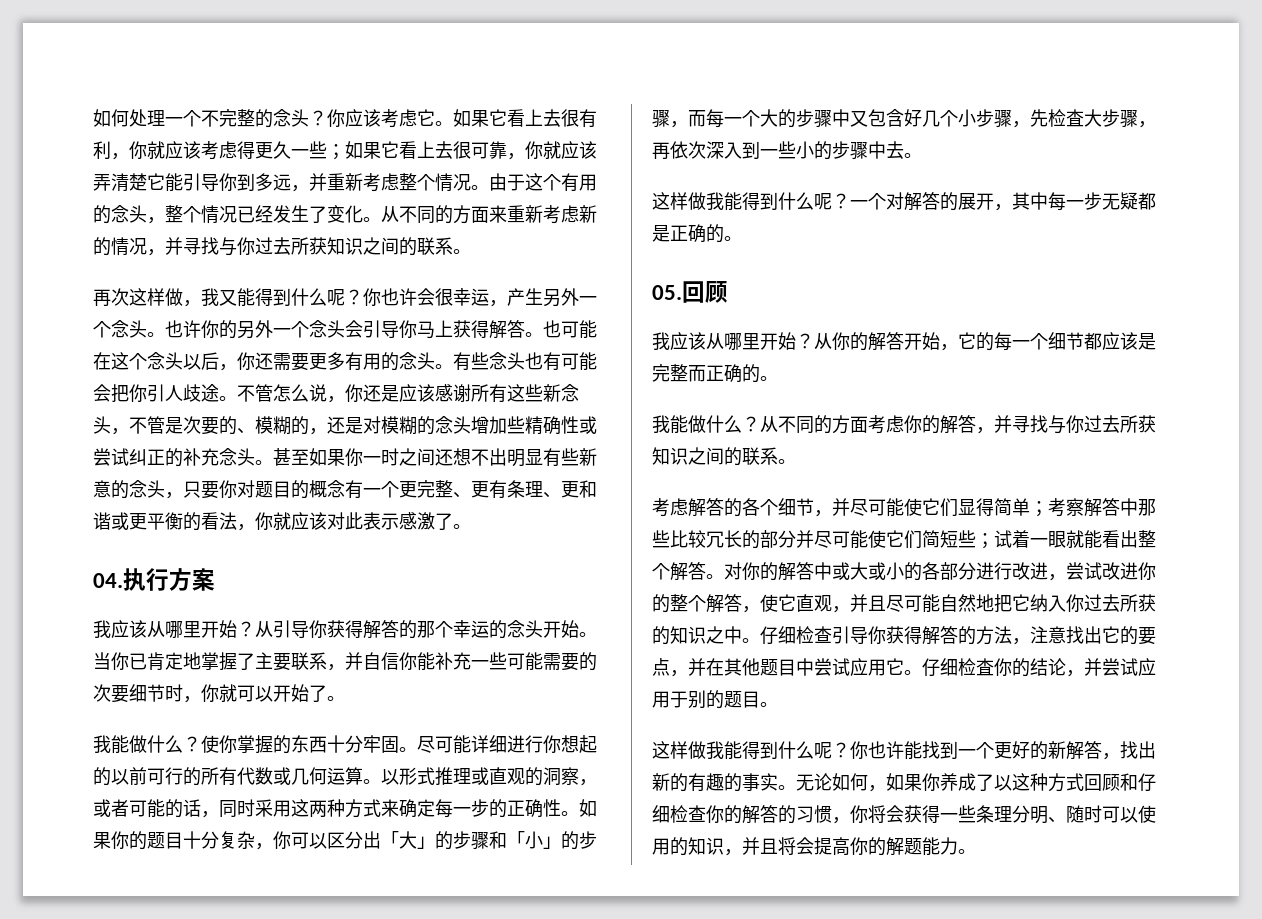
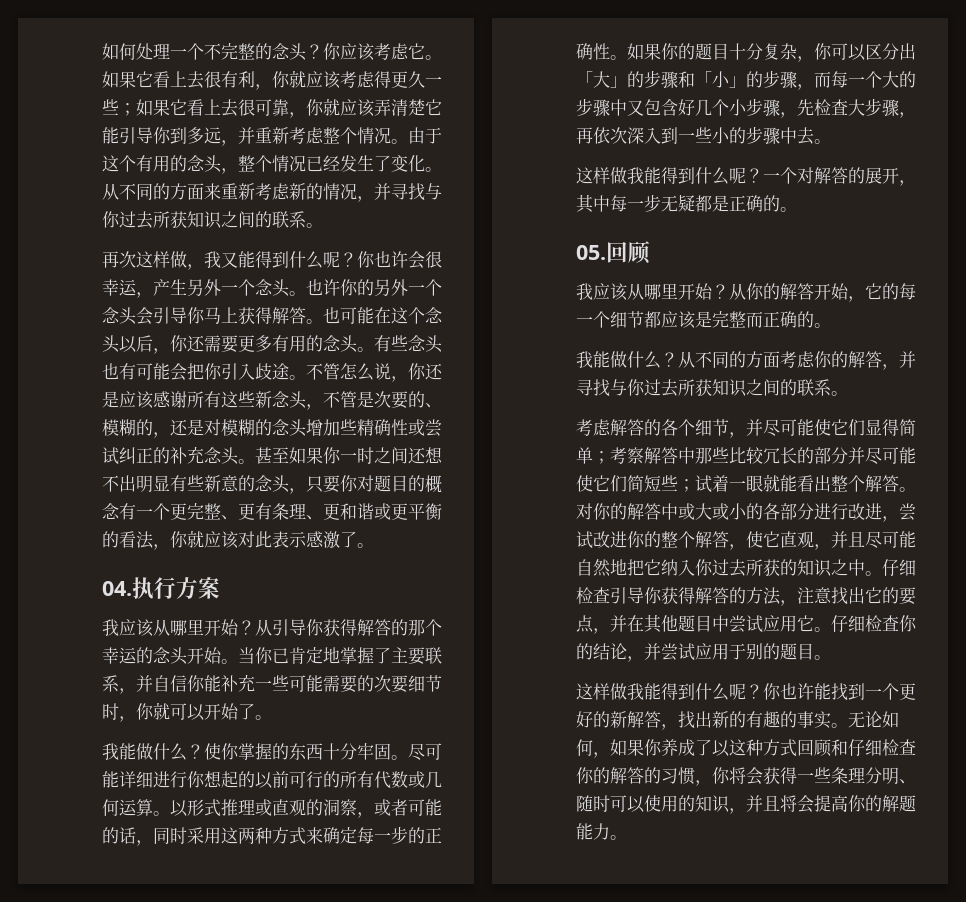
[165,385,183,401] 人 -> [238,363,255,380] 入

